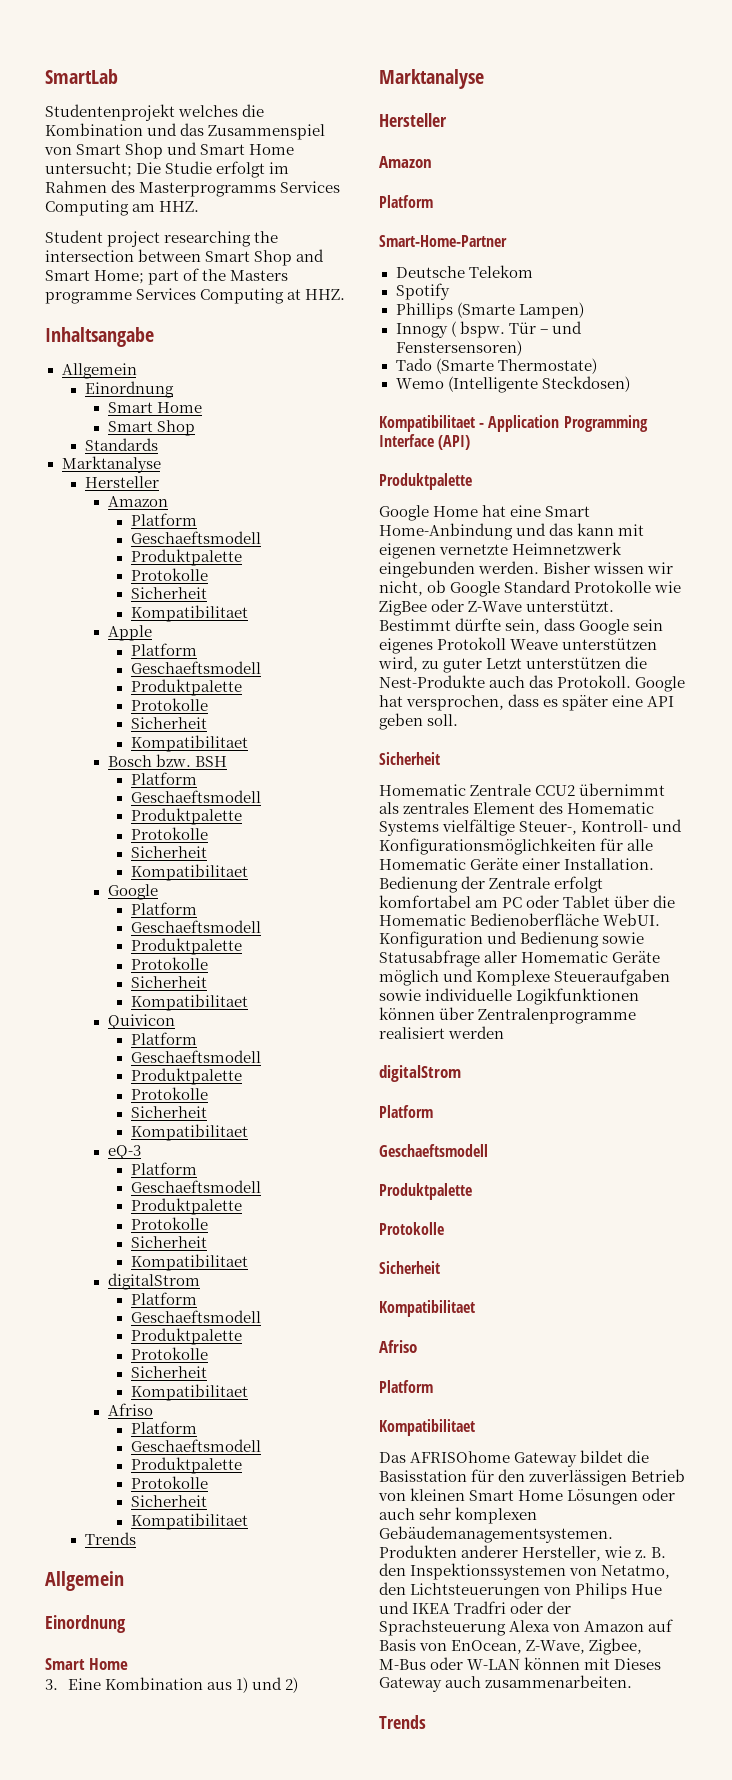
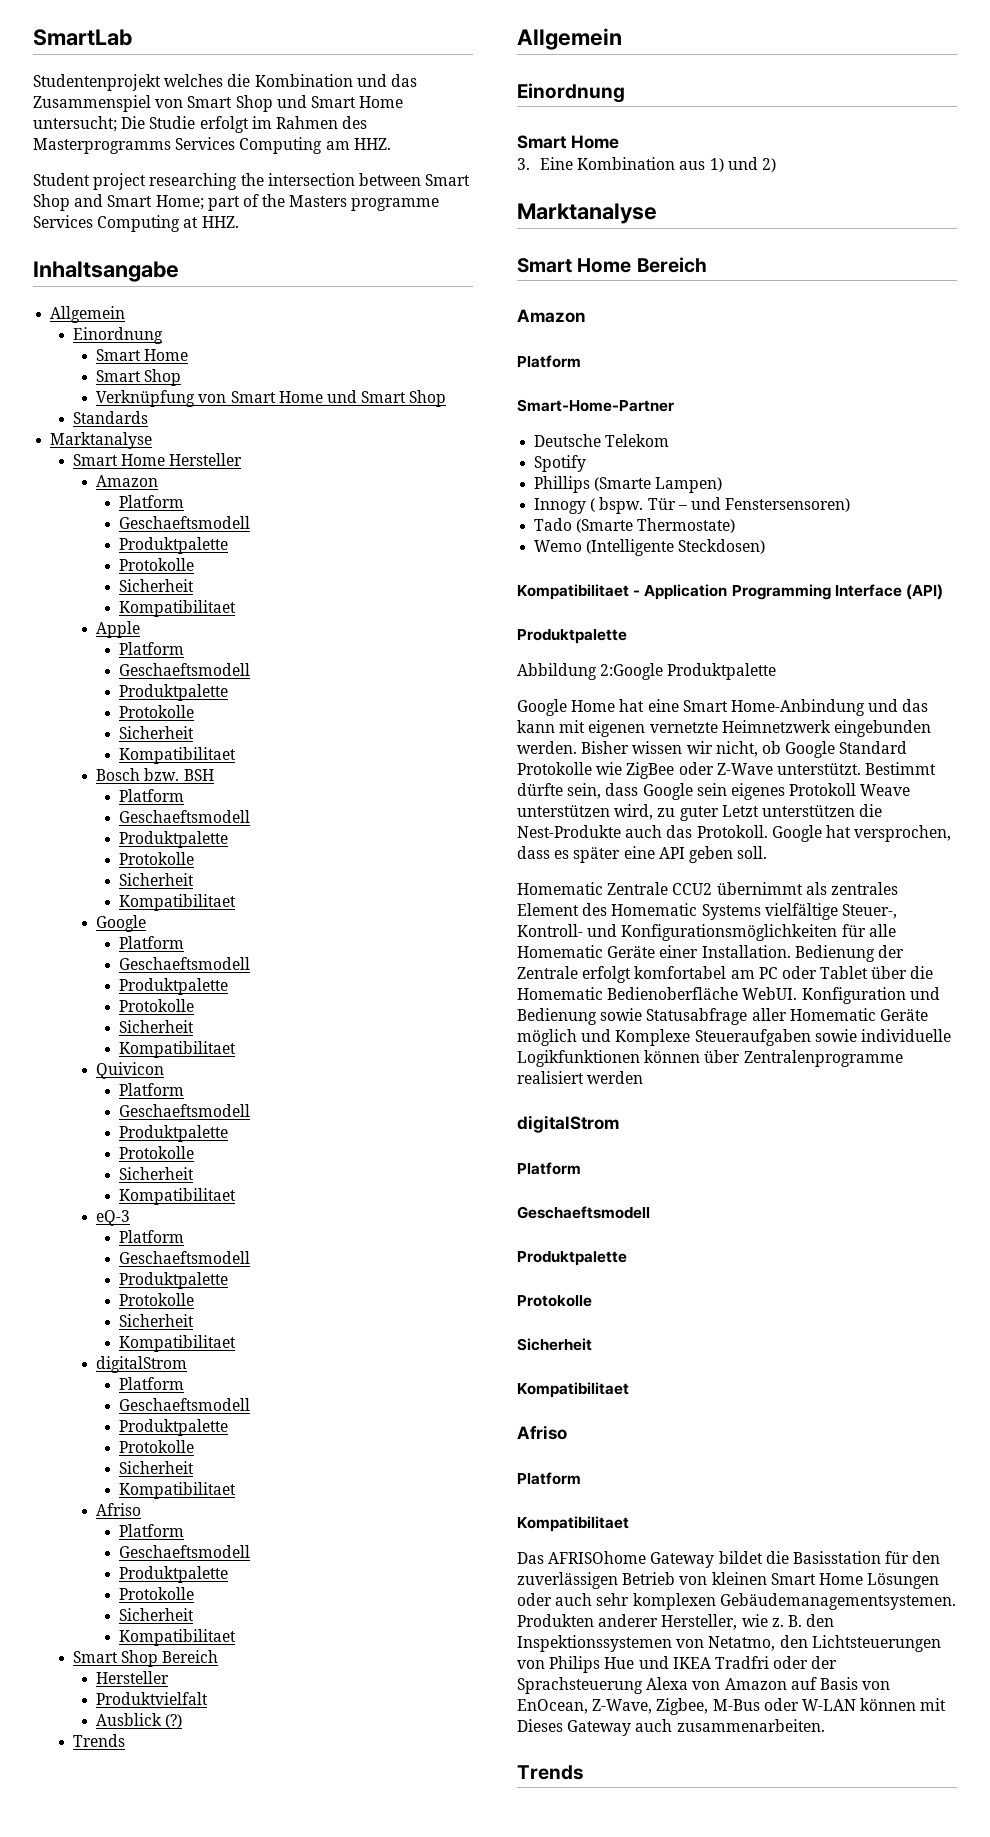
(195, 428) none -> [96,390,447,407] // Verknüpfung von Smart Home und Smart Shop
(161, 464) none -> [73,454,166,466] Smart Home
(248, 1521) none -> [73,1650,219,1667] [96,1671,170,1684] [96,1692,209,1705] [96,1713,183,1728] // Smart Shop Bereich // Hersteller // Produktvielfalt // Ausblick (?)
[379,113,447,127] Hersteller -> [517,257,707,273] Smart Home Bereich
(472, 481) none -> [517,663,777,680] // Abbildung 2:Google Produktpalette
[379,752,440,765] // Sicherheit -> (768, 852) none

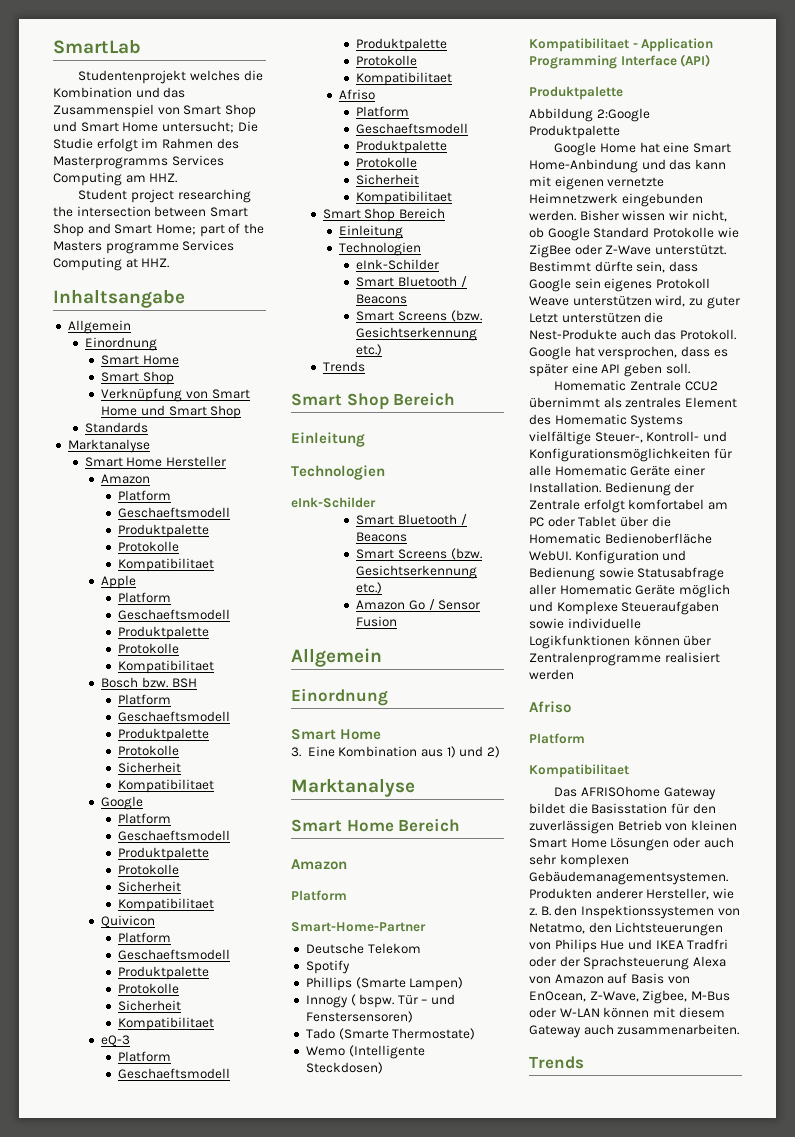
[119,579,195,592] // Sicherheit -> (180, 546) none
[119,726,195,739] // Sicherheit -> (180, 648) none
[119,1314,195,1327] [119,1335,237,1352] [96,1356,188,1373] [119,1377,185,1390] [119,1398,251,1411] [119,1419,229,1436] [119,1440,195,1453] [119,1461,195,1474] // Sicherheit // Kompatibilitaet // digitalStrom // Platform // Geschaeftsmodell // Produktpalette // Protokolle // Sicherheit -> (418, 60) none
[96,1671,170,1684] [96,1692,209,1705] [96,1713,183,1728] [73,1734,126,1747] Hersteller // Produktvielfalt // Ausblick (?) // Trends -> [339,225,404,239] [339,242,422,256] [356,259,440,270] [356,276,467,287] [356,294,408,304] [356,310,482,322] [356,327,478,341] [356,344,383,356] [322,361,365,372] [291,392,456,410] [291,432,365,447] [291,465,385,480] [291,497,376,508] [356,514,467,525] [356,532,408,542] [356,548,482,560] [356,565,478,579] [356,582,383,594] [356,599,481,610] [356,616,398,627] Einleitung // Technologien // eInk-Schilder // Smart Bluetooth / Beacons // Smart Screens (bzw. Gesichtserkennung etc.) // Trends // Smart Shop Bereich // Einleitung // Technologien // eInk-Schilder // Smart Bluetooth / Beacons // Smart Screens (bzw. Gesichtserkennung etc.) // Amazon Go / Sensor Fusion
[517,1115,619,1133] [517,1162,581,1175] [517,1206,650,1219] [517,1251,627,1266] [517,1295,592,1307] [517,1338,592,1351] [517,1382,629,1398] // digitalStrom // Platform // Geschaeftsmodell // Produktpalette // Protokolle // Sicherheit // Kompatibilitaet -> (574, 674) none
[517,1719,563,1732] Dieses -> [678,1007,725,1018] diesem

